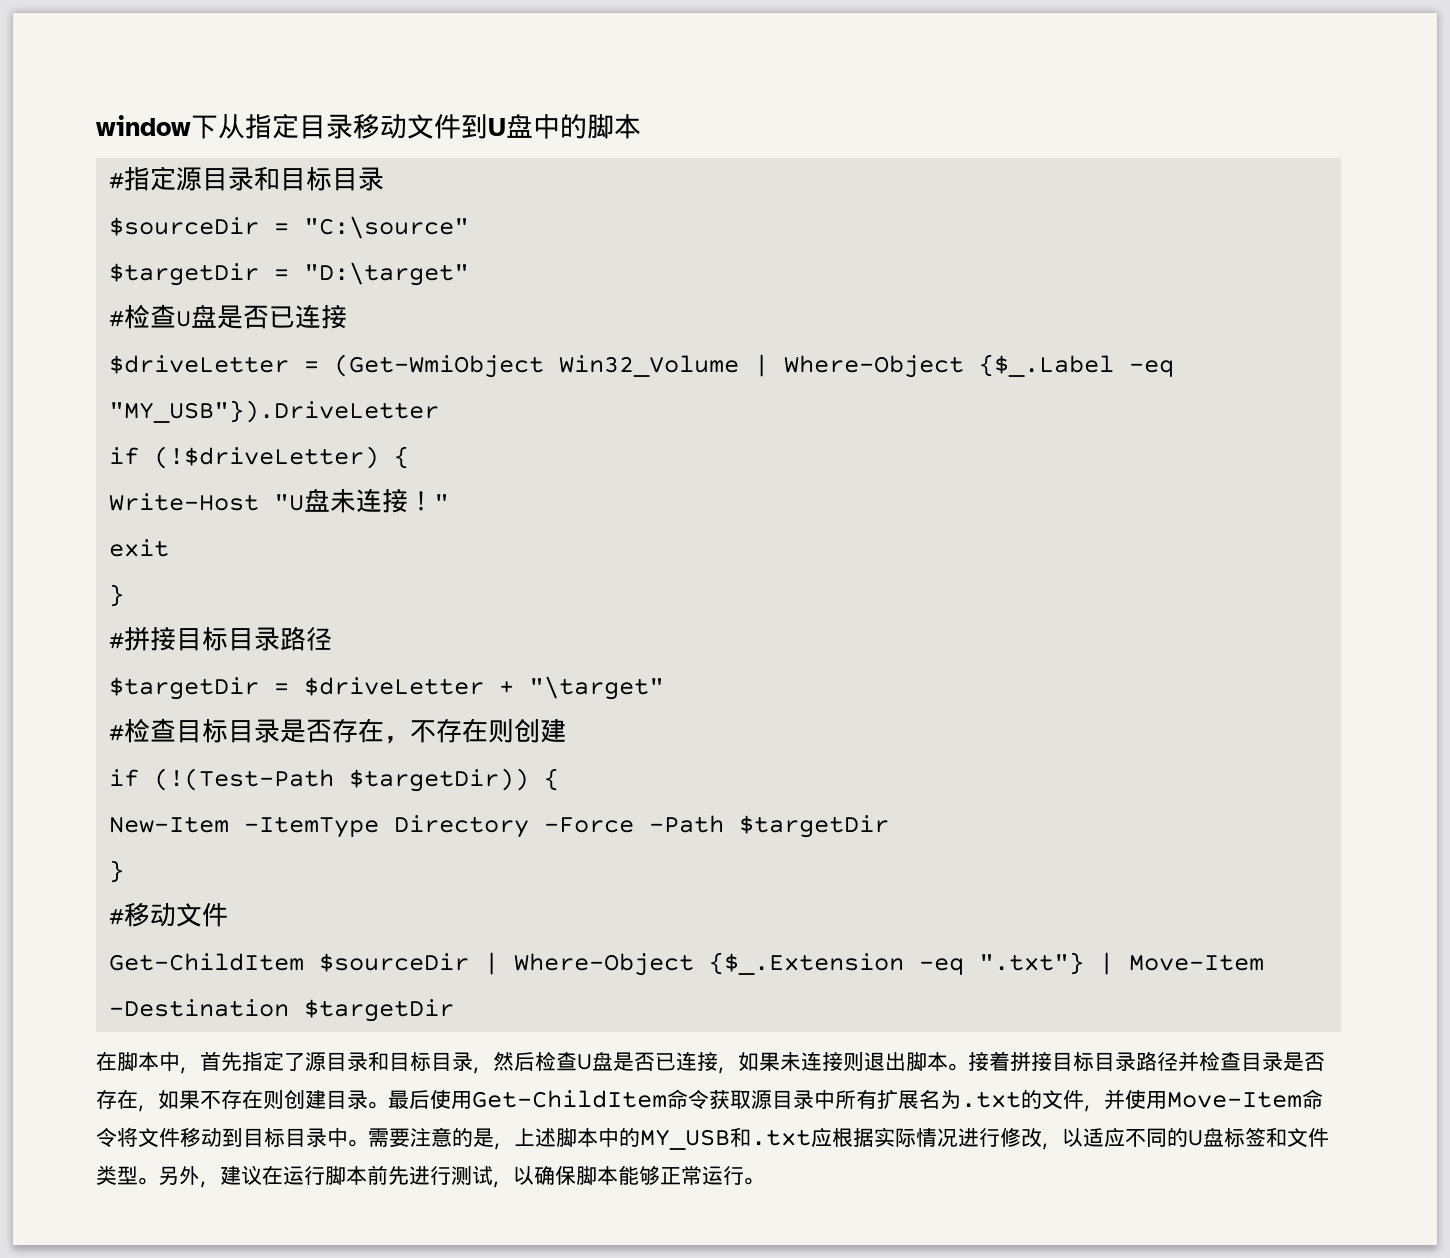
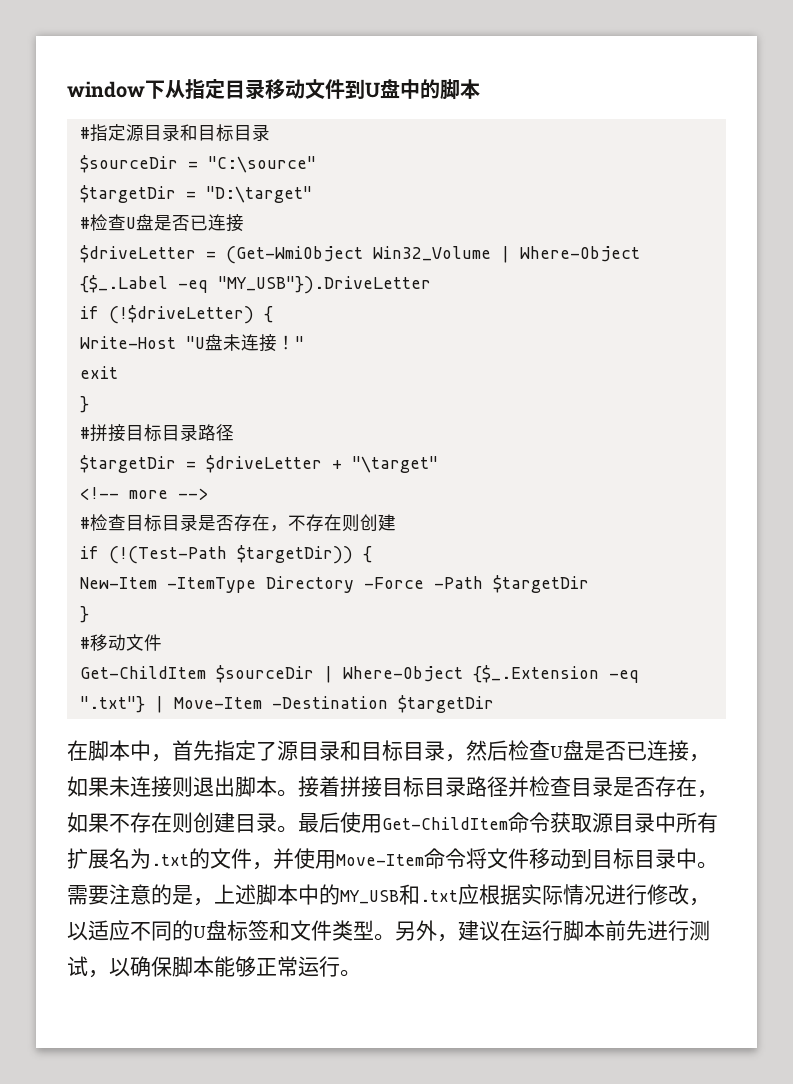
(664, 688) none -> [79,487,208,500] // <!-- more -->

